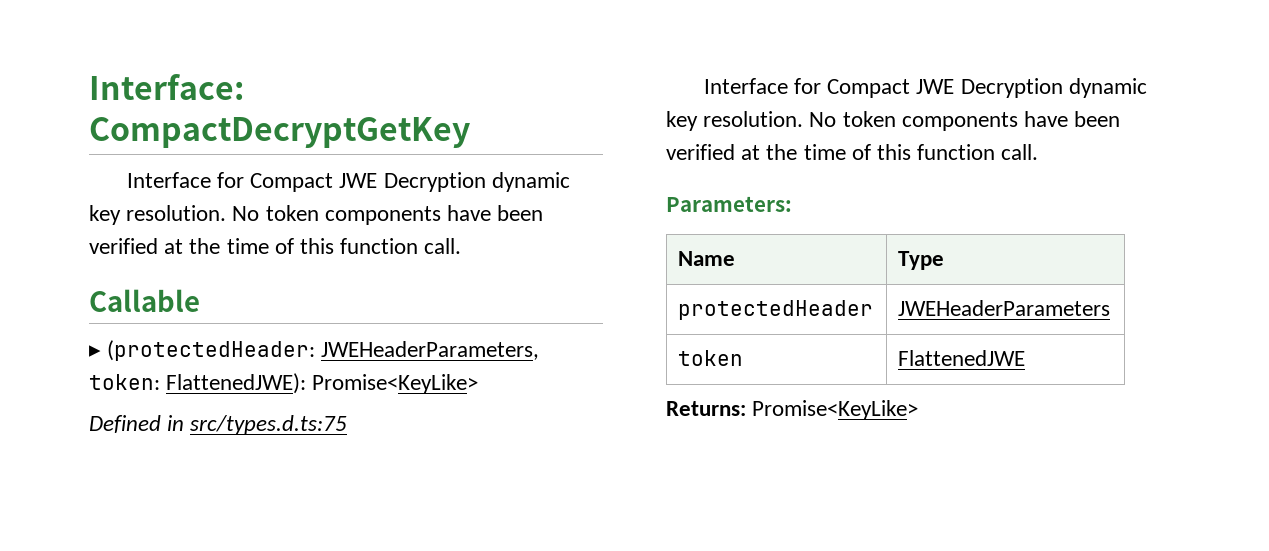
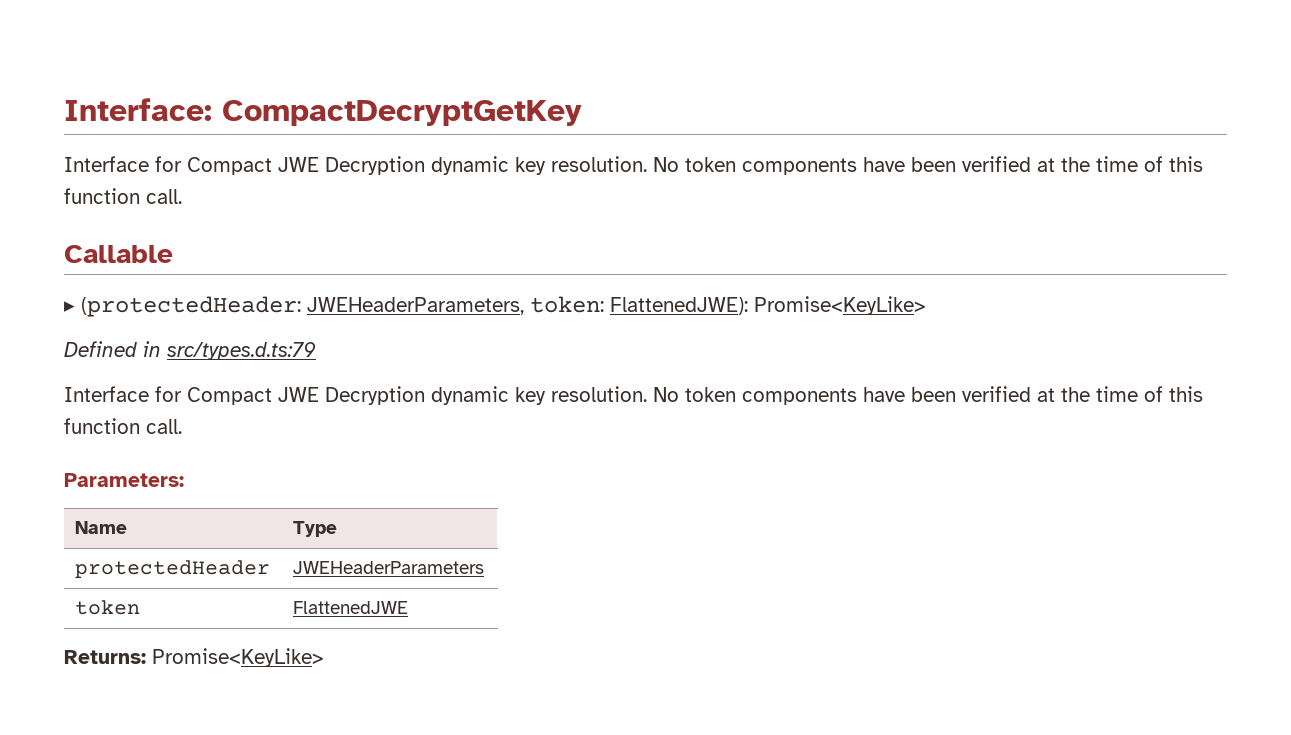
[190,415,348,435] src/types.d.ts:75 -> [167,342,316,360] src/types.d.ts:79

